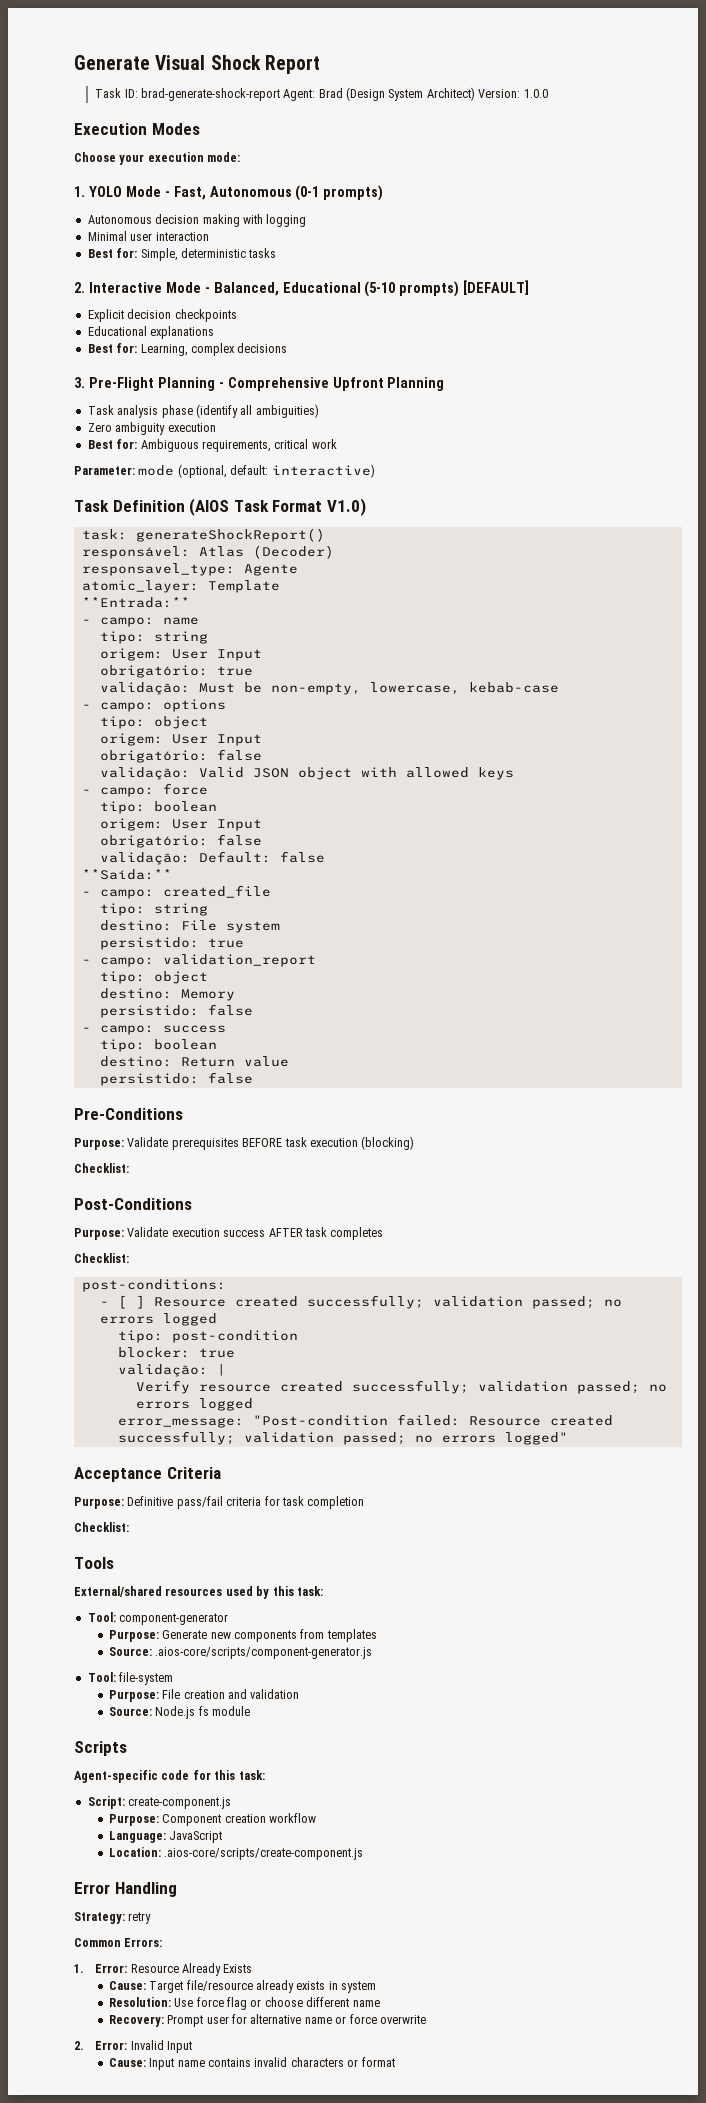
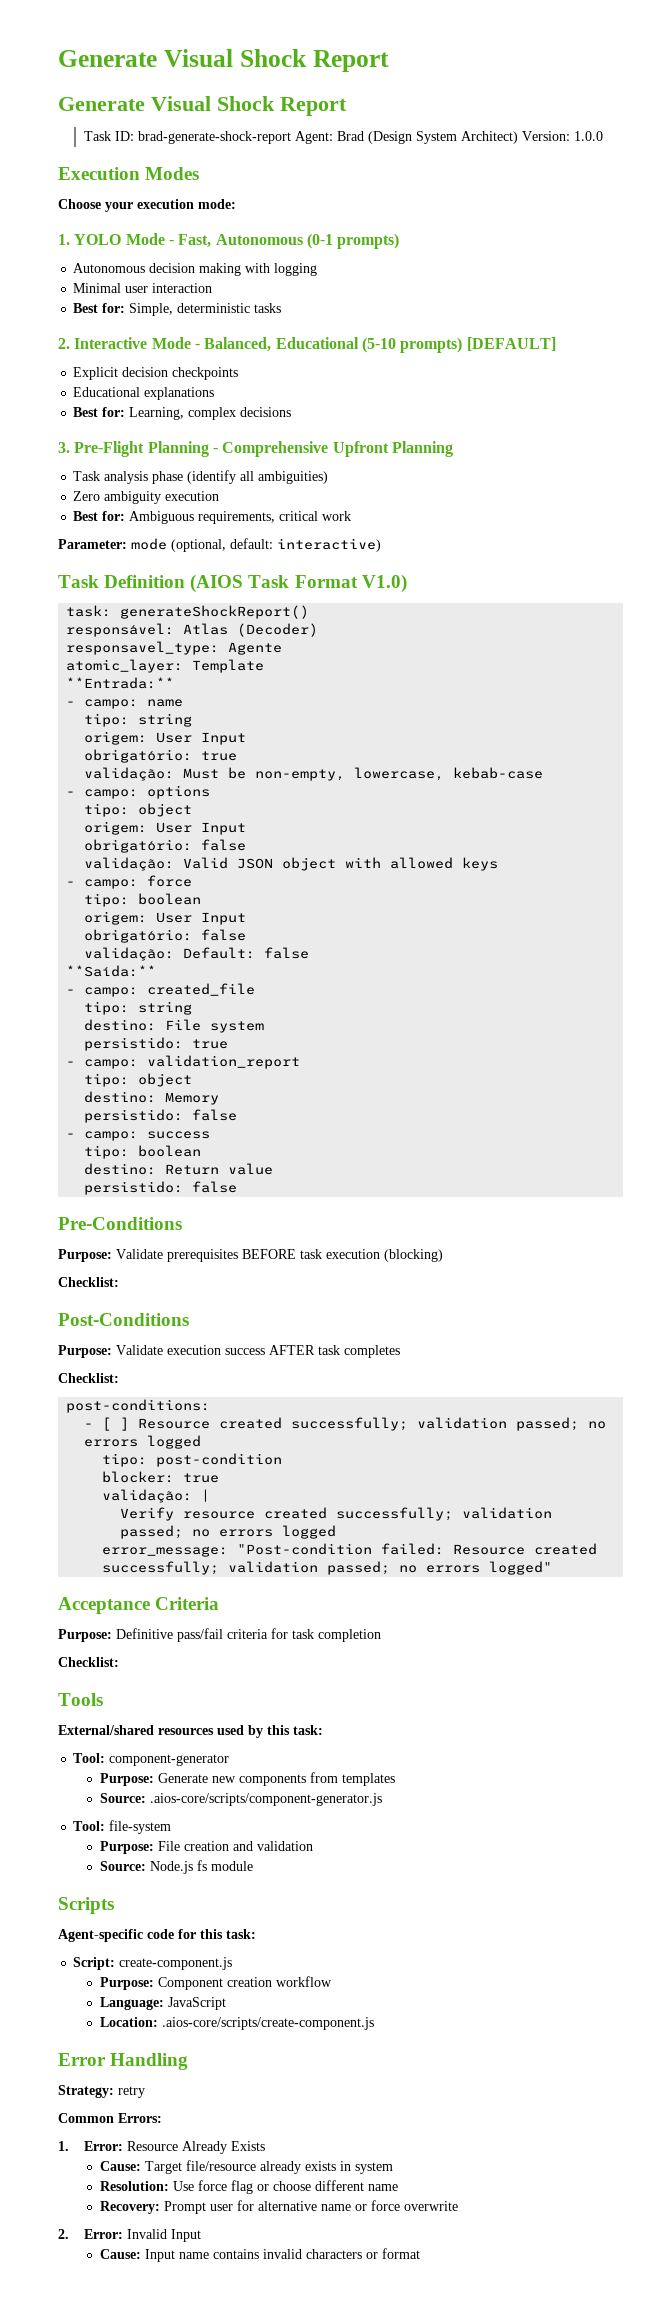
[74,55,320,74] Generate Visual Shock Report -> [58,49,389,72] [58,96,347,116] Generate Visual Shock Report // Generate Visual Shock Report

